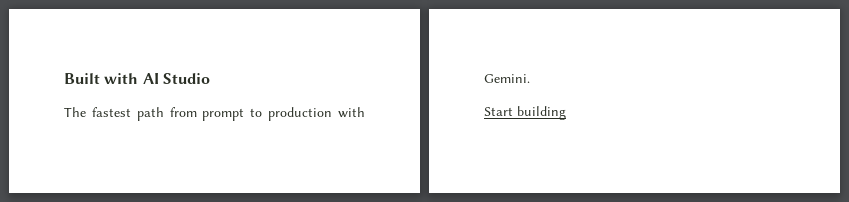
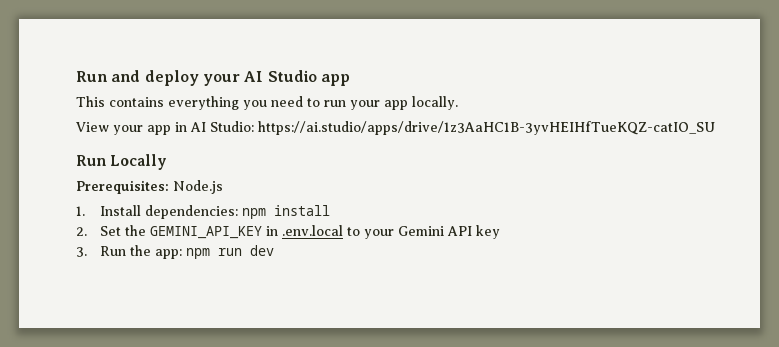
[64,73,210,84] [64,107,365,121] [484,74,530,83] [484,106,566,120] Built with AI Studio // The fastest path from prompt to production with Gemini. // Start building -> [76,70,350,86] [76,96,458,110] [76,121,715,135] [76,154,168,170] [76,180,223,194] [76,205,331,219] [76,225,501,239] [76,245,275,259] Run and deploy your AI Studio app // This contains everything you need to run your app locally. // View your app in AI Studio: https://ai.studio/apps/drive/1z3AaHC1B-3yvHEIHfTueKQZ-catIO_SU // Run Locally // Prerequisites: Node.js // 1. Install dependencies: npm install // 2. Set the GEMINI_API_KEY in .env.local to your Gemini API key // 3. Run the app: npm run dev

